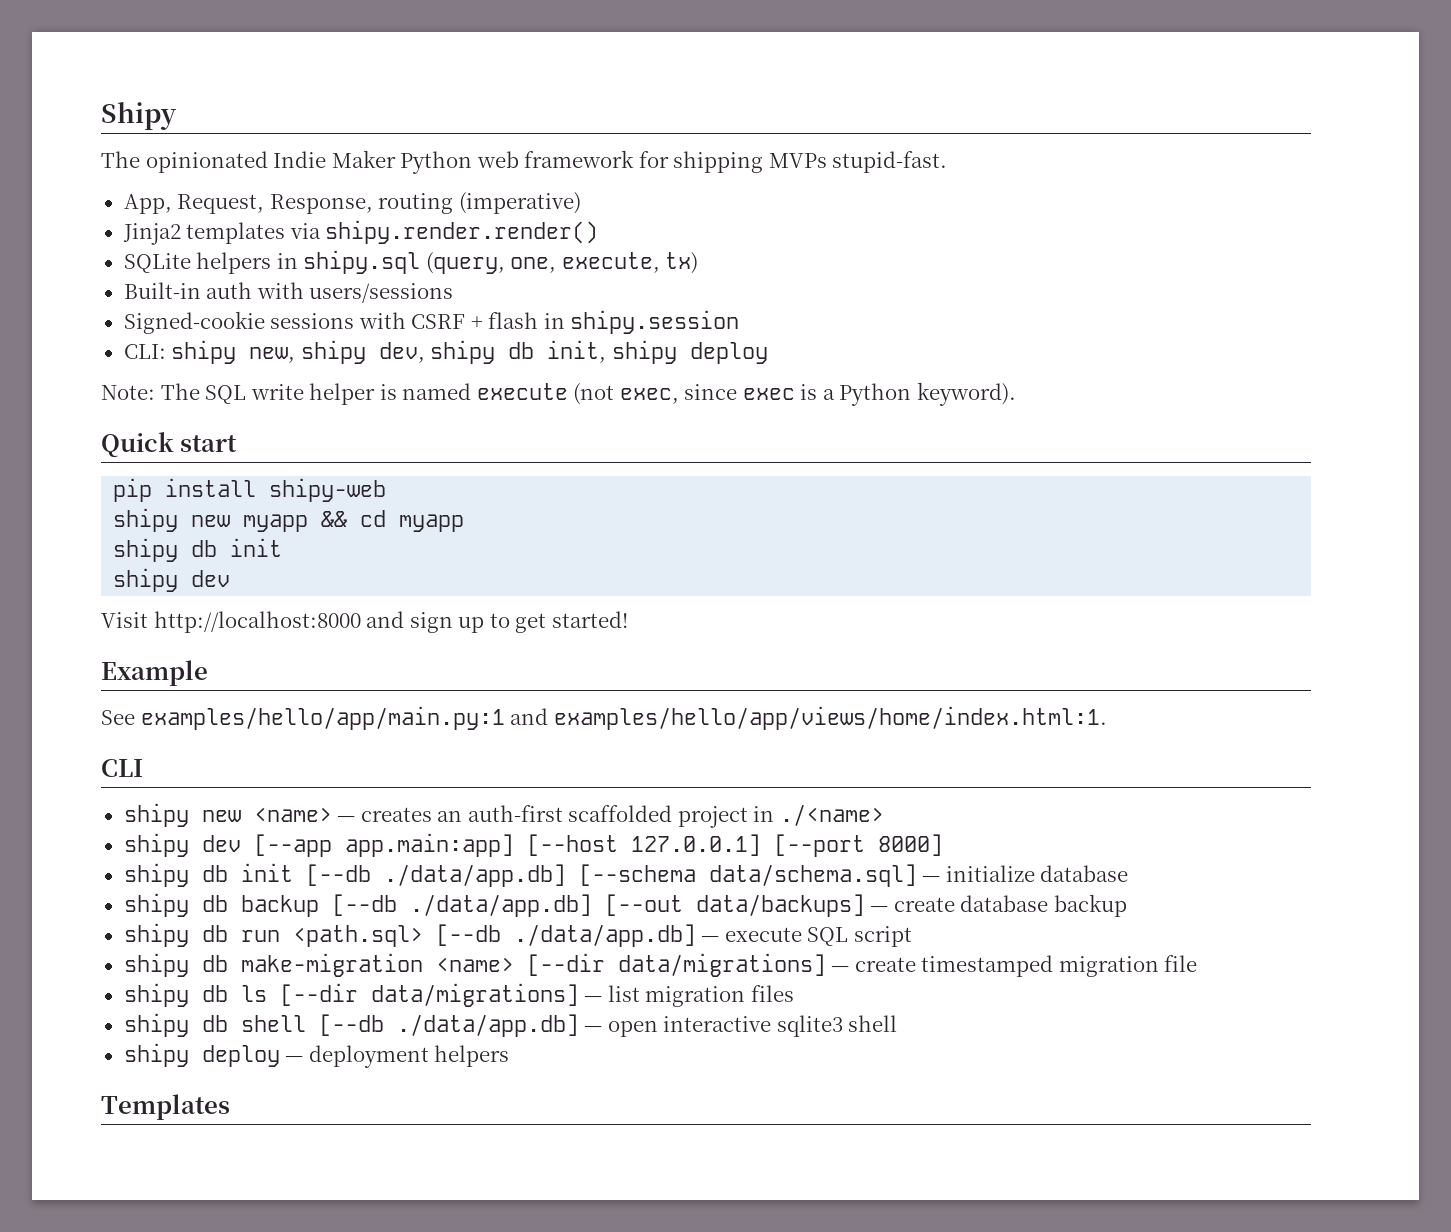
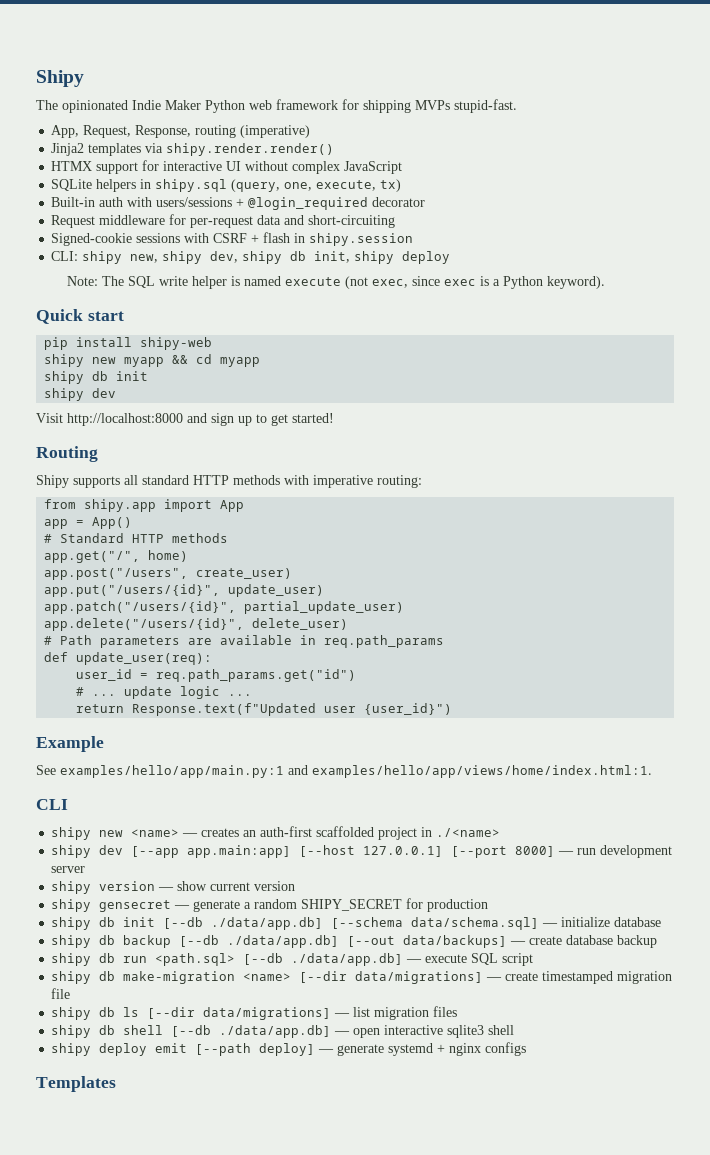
(599, 232) none -> [51,160,403,174] // HTMX support for interactive UI without complex JavaScript
(454, 293) none -> [236,197,426,210] [51,214,396,228] + @login_required decorator // Request middleware for per-request data and short-circuiting
(628, 619) none -> [36,446,98,462] [36,475,422,488] [44,499,245,512] [44,517,133,529] [44,533,229,543] [44,550,189,563] [44,568,293,580] [44,584,325,597] [44,601,405,614] [44,618,349,631] [44,635,445,648] [44,652,213,665] [76,669,357,682] [76,686,253,699] [76,703,453,716] // Routing // Shipy supports all standard HTTP methods with imperative routing: // from shipy.app import App // app = App() // # Standard HTTP methods // app.get("/", home) // app.post("/users", create_user) // app.put("/users/{id}", update_user) // app.patch("/users/{id}", partial_update_user) // app.delete("/users/{id}", delete_user) // # Path parameters are available in req.path_params // def update_user(req): // user_id = req.path_params.get("id") // # ... update logic ... // return Response.text(f"Updated user {user_id}")
(943, 845) none -> [558,845,673,858] [51,866,86,873] [51,881,296,894] [51,898,489,912] — run development server // shipy version — show current version // shipy gensecret — generate a random SHIPY_SECRET for production
[285,1045,510,1068] — deployment helpers -> [155,1042,527,1056] emit [--path deploy] — generate systemd + nginx configs

